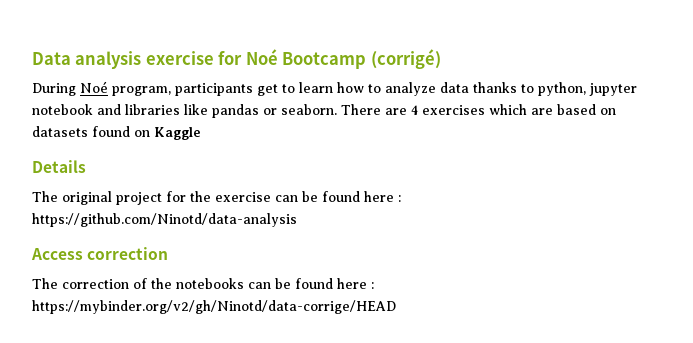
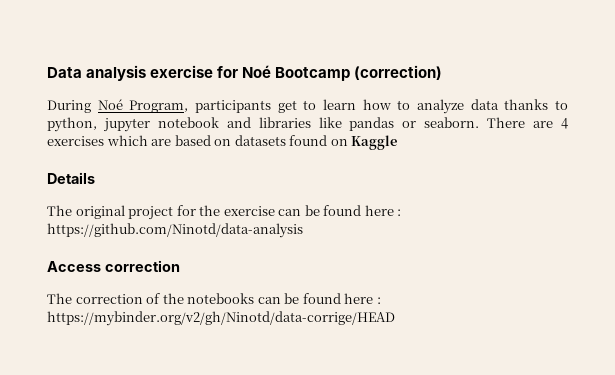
[370,49,441,69] (corrigé) -> [354,65,443,80] (correction)
[112,86,171,96] program, -> [129,100,189,113] Program,

